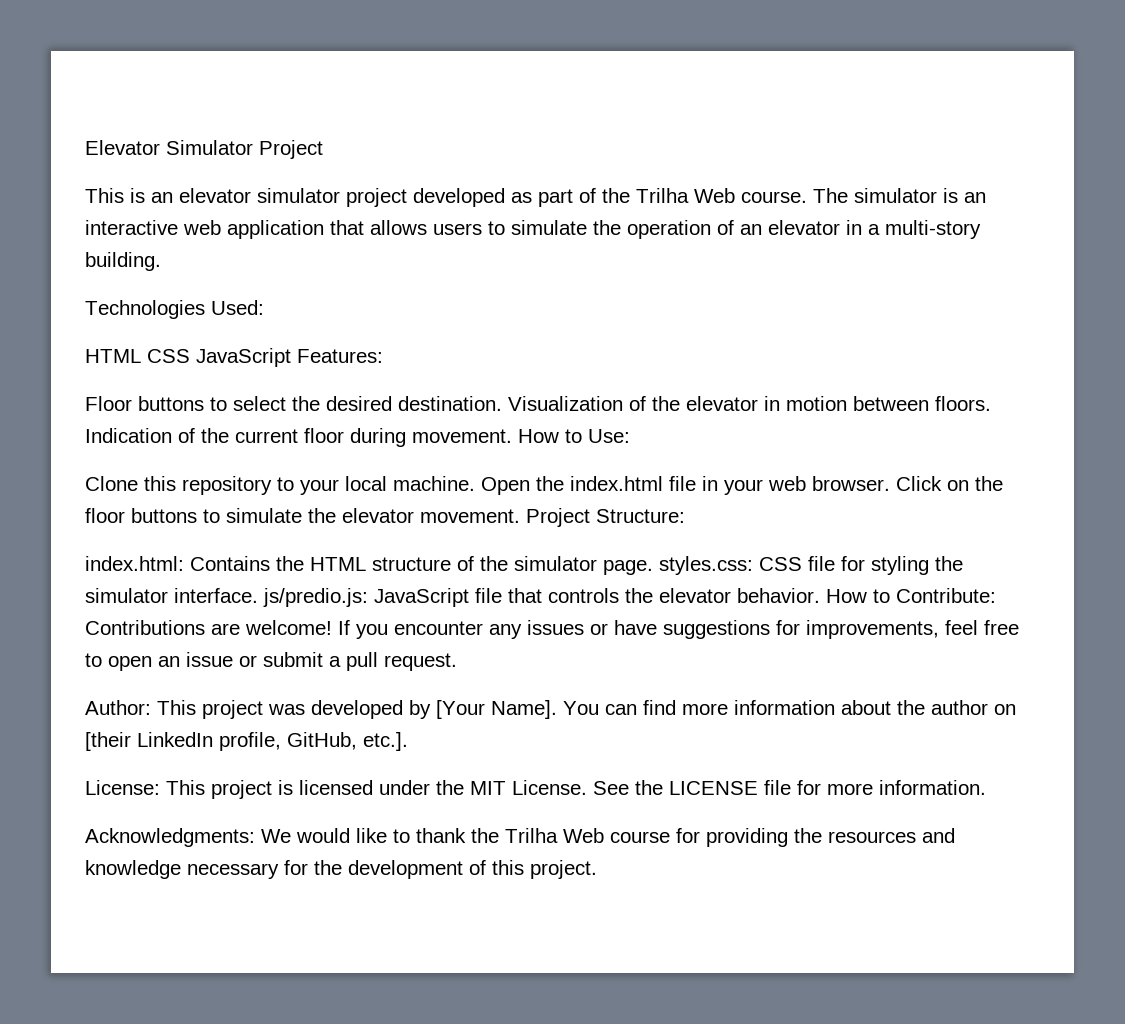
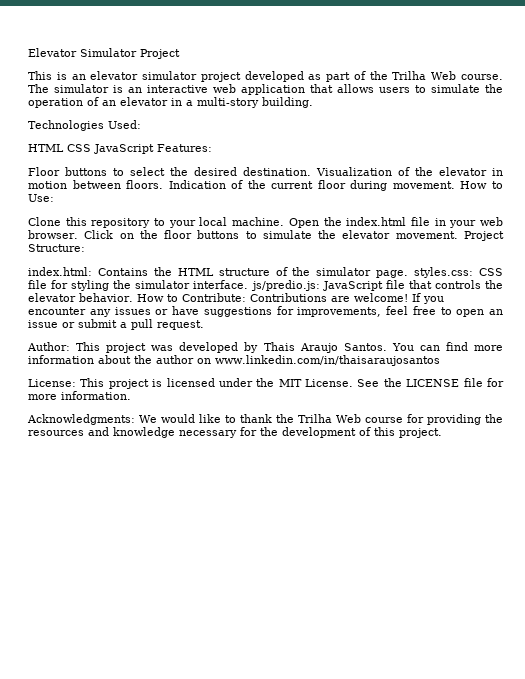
[436,700,557,719] [Your Name]. -> [263,342,387,353] Thais Araujo Santos.
[85,732,408,751] [their LinkedIn profile, GitHub, etc.]. -> [215,355,440,366] www.linkedin.com/in/thaisaraujosantos

